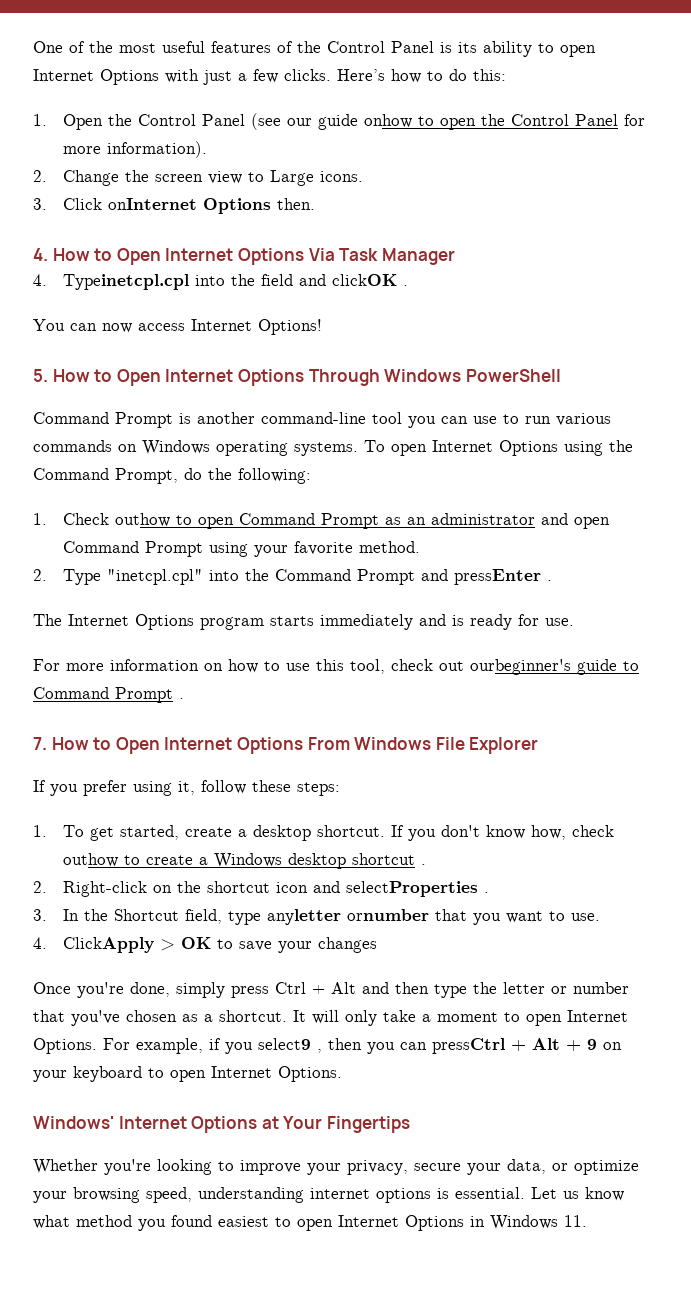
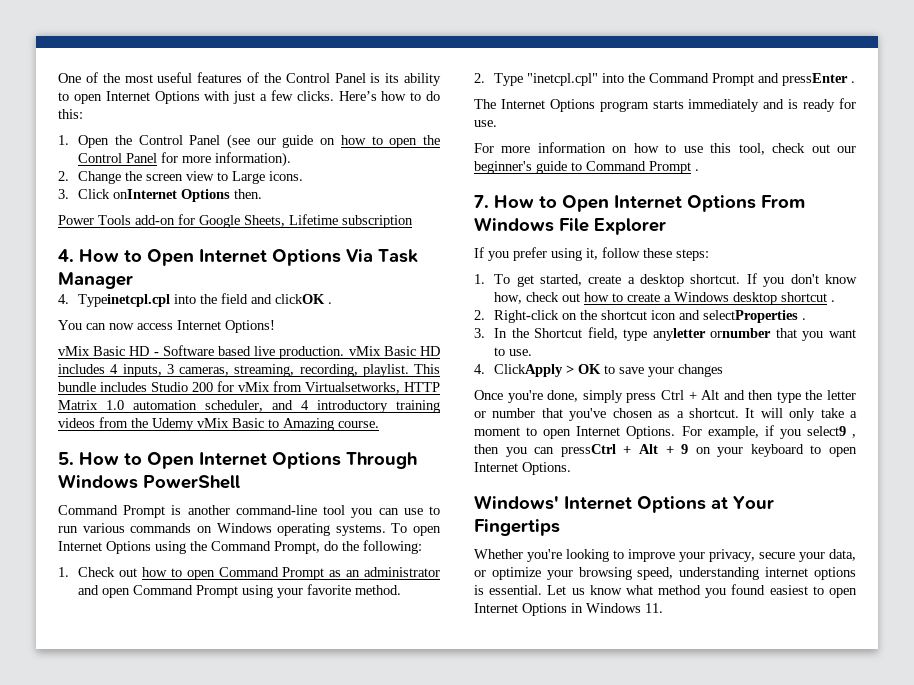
[364,114,413,128] onhow -> [320,135,366,145] on how
(316, 204) none -> [58,214,413,228] // Power Tools add-on for Google Sheets, Lifetime subscription
(322, 327) none -> [58,345,440,359] [58,364,440,377] [58,381,440,394] [58,400,440,413] [58,417,379,431] // vMix Basic HD - Software based live production. vMix Basic HD includes 4 inputs, 3 cameras, streaming, recording, playlist. This bundle includes Studio 200 for vMix from Virtualsetworks, HTTP Matrix 1.0 automation scheduler, and 4 introductory training videos from the Udemy vMix Basic to Amazing course.
[115,513,171,527] outhow -> [119,567,167,577] out how
[470,659,571,675] ourbeginner's -> [837,146,856,153] [474,161,532,174] our beginner's
[63,853,119,867] outhow -> [562,292,610,302] out how

